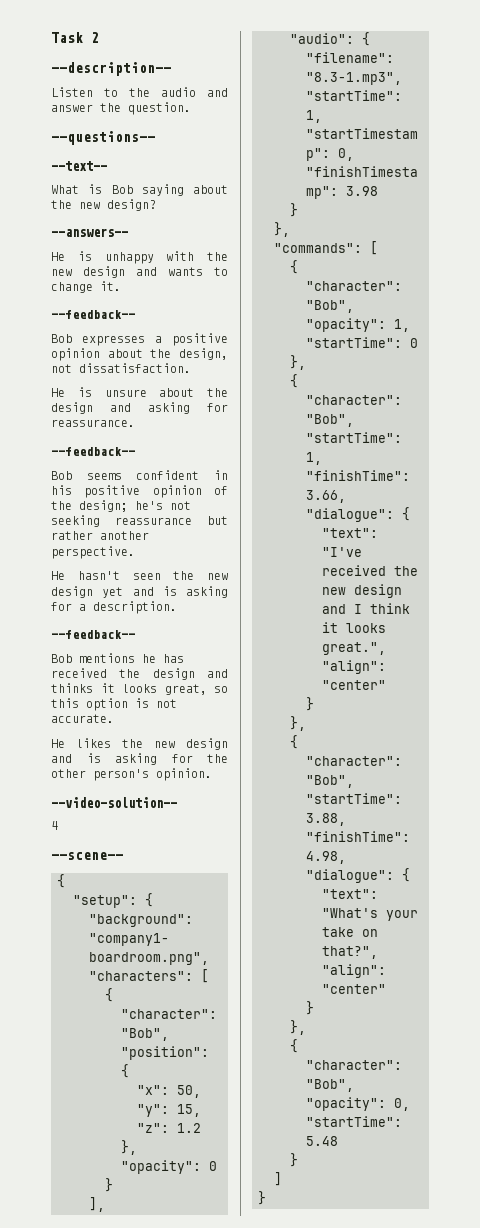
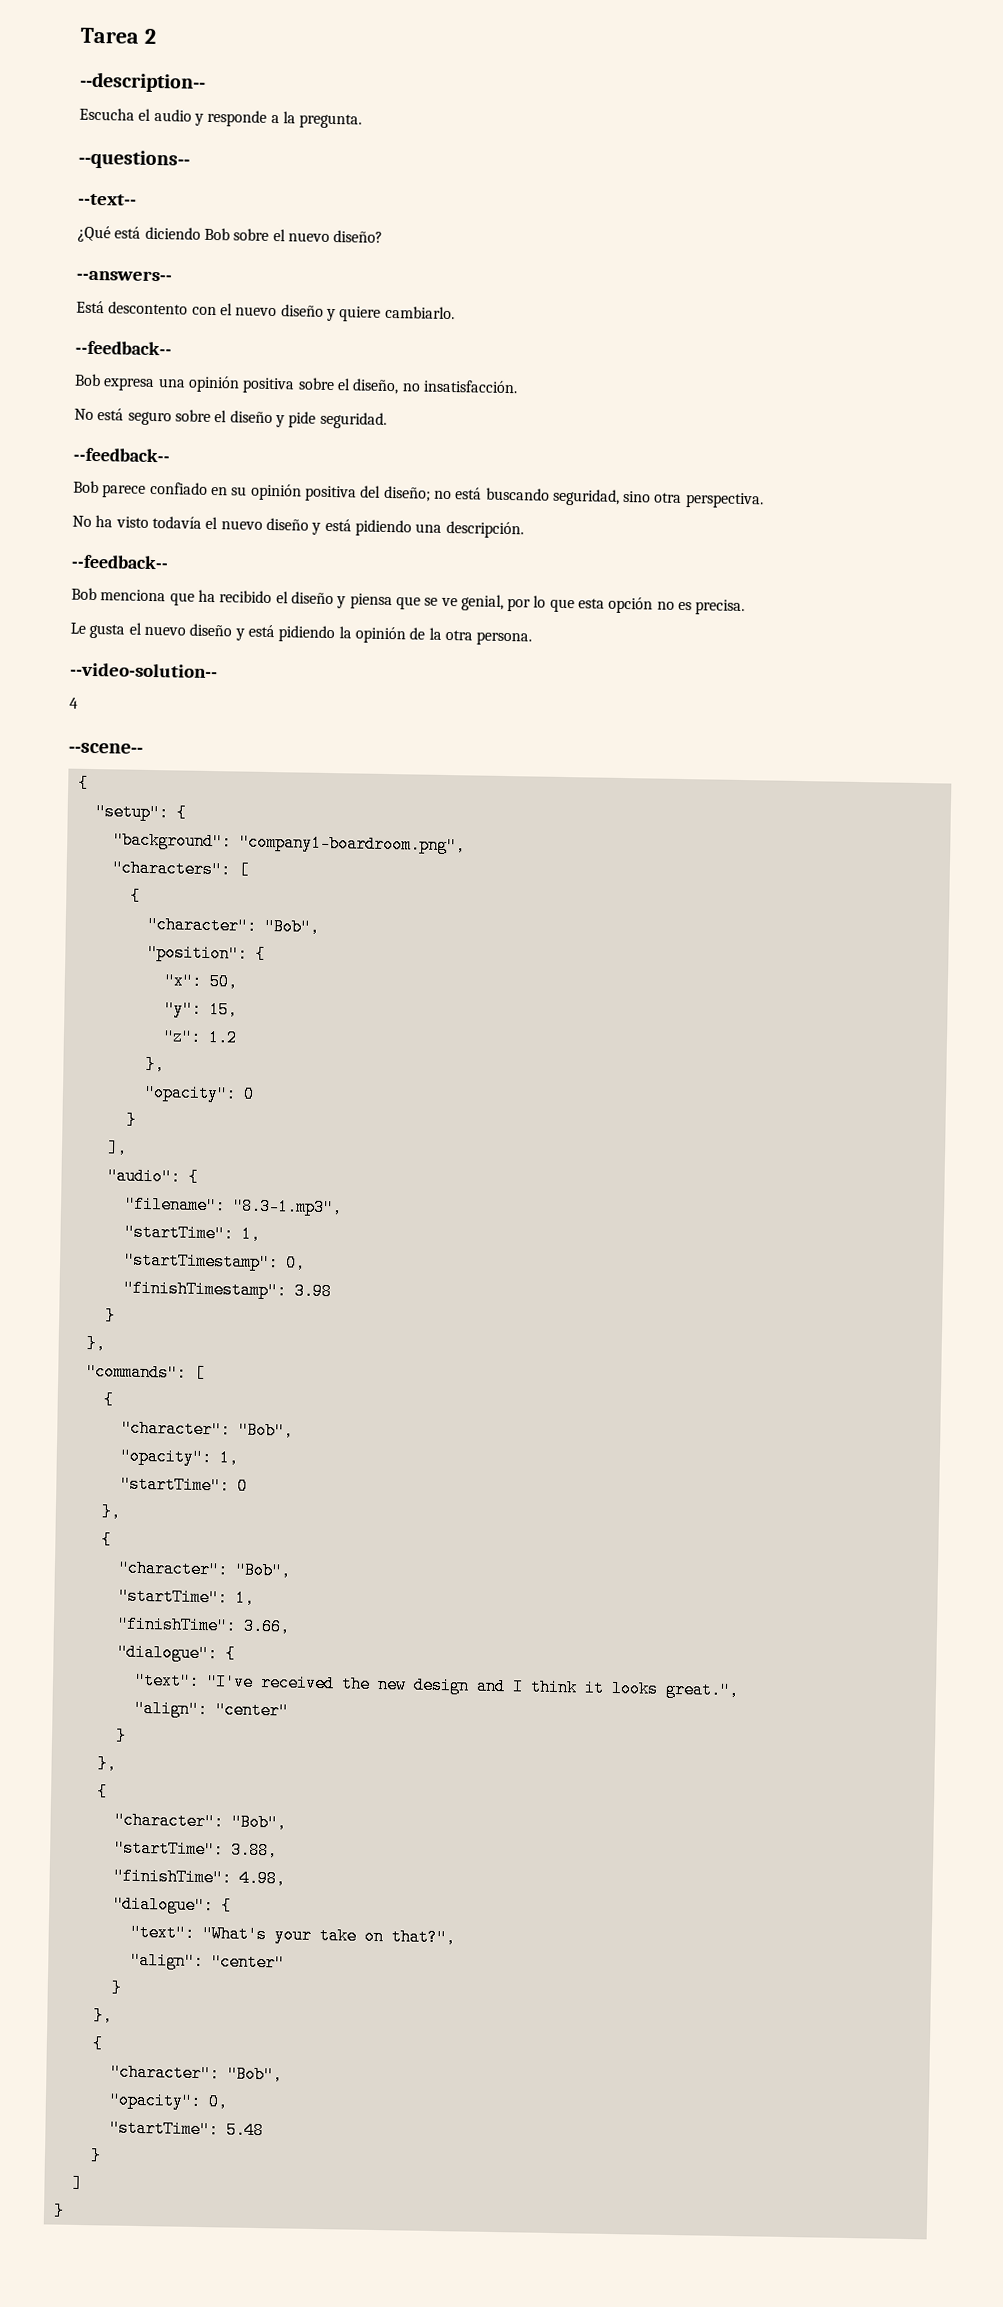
[51,32,83,43] Task -> [80,27,139,44] Tarea
[51,87,228,97] [51,102,191,115] [51,131,155,145] [51,161,107,171] [51,184,228,196] [51,199,156,211] [51,228,128,237] [51,251,228,264] [51,266,228,278] [51,281,121,293] [51,310,135,319] [51,333,228,346] [51,348,228,361] [51,363,191,373] [51,387,228,397] [51,402,228,414] [51,419,135,427] [51,447,135,456] [51,470,228,480] [51,485,228,498] [51,500,191,512] [51,515,228,527] [51,531,149,540] [51,546,135,559] [51,571,228,580] [51,586,228,598] [51,601,177,614] [51,630,135,639] [51,653,184,663] [51,668,228,680] [51,683,228,695] [51,698,177,711] [51,714,114,723] [51,738,228,750] [51,753,228,765] [51,768,212,781] Listen to the audio and answer the question. // --questions-- // --text-- // What is Bob saying about the new design? // --answers-- // He is unhappy with the new design and wants to change it. // --feedback-- // Bob expresses a positive opinion about the design, not dissatisfaction. // He is unsure about the design and asking for reassurance. // --feedback-- // Bob seems confident in his positive opinion of the design; he's not seeking reassurance but rather another perspective. // He hasn't seen the new design yet and is asking for a description. // --feedback-- // Bob mentions he has received the design and thinks it looks great, so this option is not accurate. // He likes the new design and is asking for the other person's opinion. -> [79,107,363,129] [78,149,190,170] [78,193,137,206] [77,225,384,243] [76,269,172,282] [76,300,455,322] [75,340,172,356] [74,373,518,395] [74,408,387,429] [73,447,170,463] [73,480,764,509] [72,515,524,539] [71,554,169,570] [71,587,746,616] [70,622,533,646] Escucha el audio y responde a la pregunta. // --questions-- // --text-- // ¿Qué está diciendo Bob sobre el nuevo diseño? // --answers-- // Está descontento con el nuevo diseño y quiere cambiarlo. // --feedback-- // Bob expresa una opinión positiva sobre el diseño, no insatisfacción. // No está seguro sobre el diseño y pide seguridad. // --feedback-- // Bob parece confiado en su opinión positiva del diseño; no está buscando seguridad, sino otra perspectiva. // No ha visto todavía el nuevo diseño y está pidiendo una descripción. // --feedback-- // Bob menciona que ha recibido el diseño y piensa que se ve genial, por lo que esta opción no es precisa. // Le gusta el nuevo diseño y está pidiendo la opinión de la otra persona.

